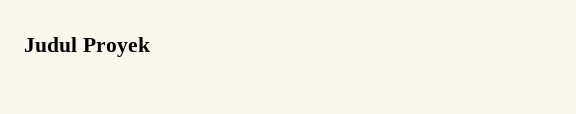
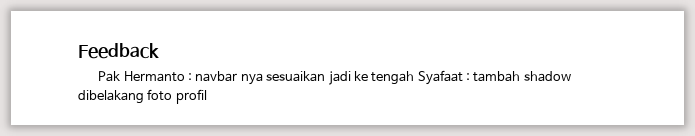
[24,37,150,57] Judul Proyek -> [78,43,159,59] [98,70,571,85] [78,89,207,104] Feedback // Pak Hermanto : navbar nya sesuaikan jadi ke tengah Syafaat : tambah shadow dibelakang foto profil

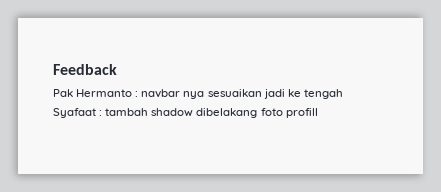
(415, 78) none -> (343, 94) //
[175,89,207,104] profil -> [285,108,318,118] profill

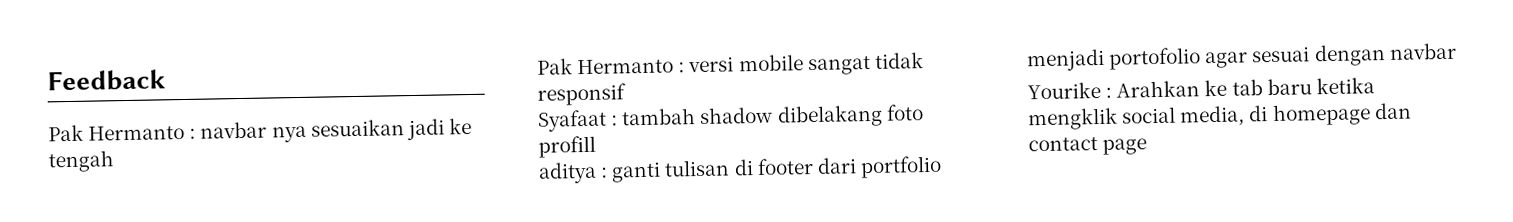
(343, 94) none -> [537,52,924,76] [537,83,626,106] // Pak Hermanto : versi mobile sangat tidak responsif
(318, 113) none -> [538,155,942,184] [1026,42,1457,72] [1027,77,1375,100] [1028,102,1412,131] [1028,137,1148,155] // aditya : ganti tulisan di footer dari portfolio menjadi portofolio agar sesuai dengan navbar // Yourike : Arahkan ke tab baru ketika mengklik social media, di homepage dan contact page

